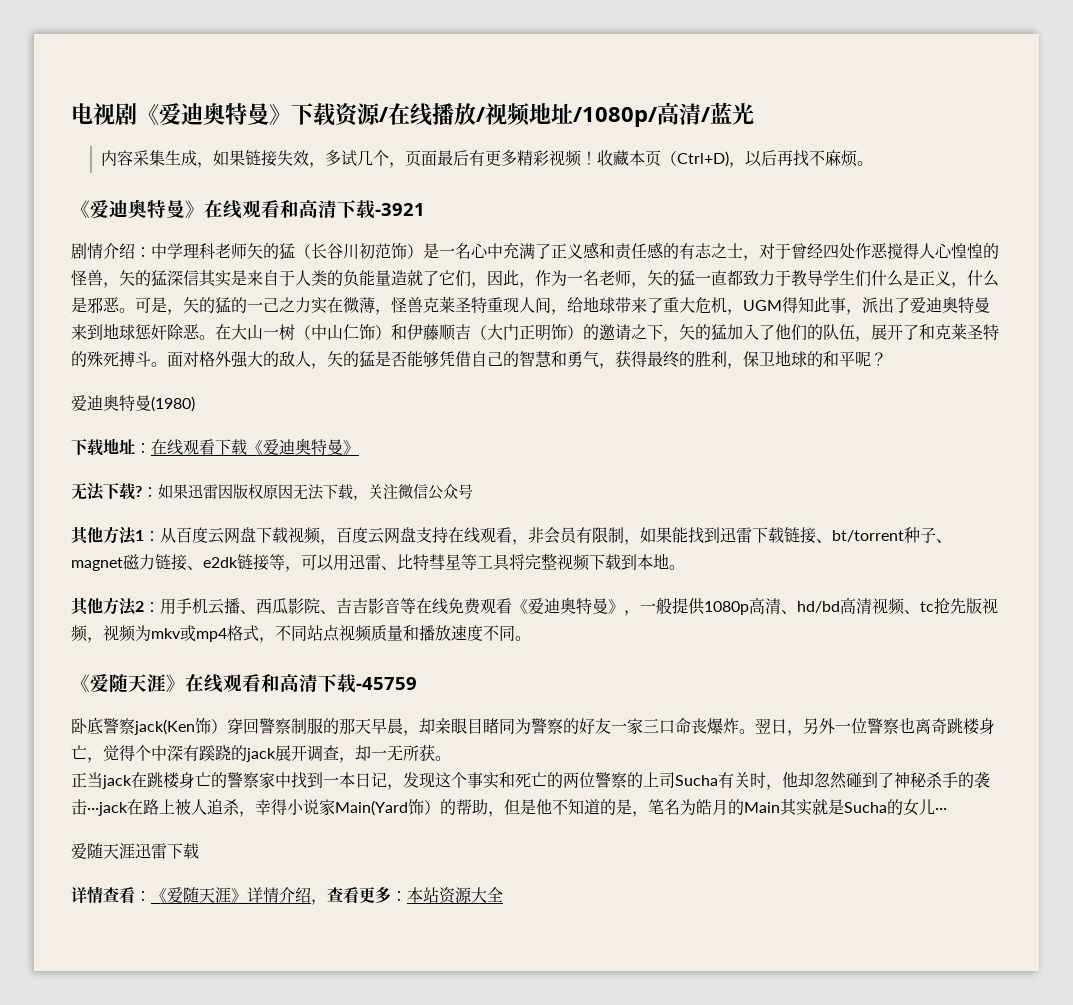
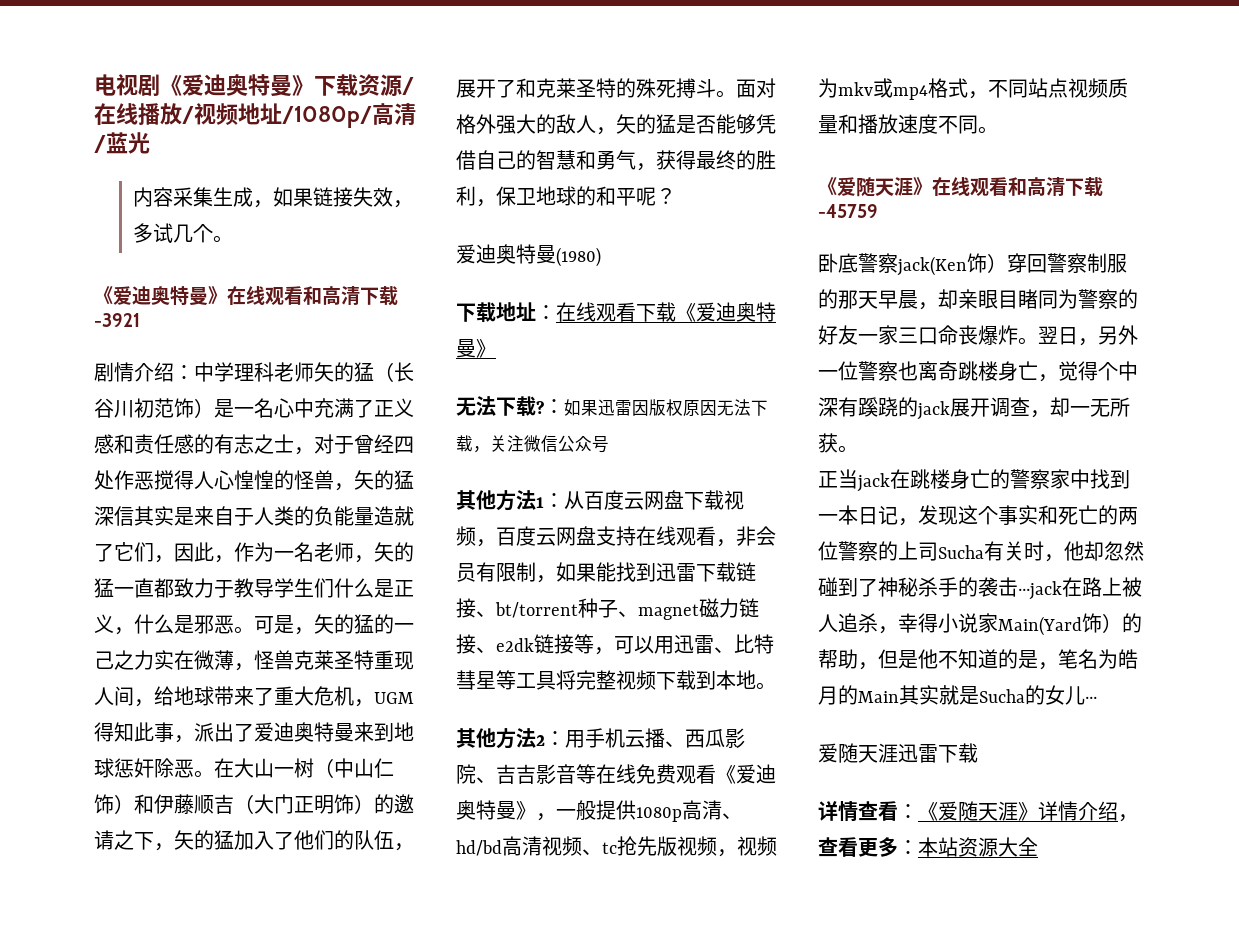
[389,150,858,168] ，页面最后有更多精彩视频！收藏本页（Ctrl+D)，以后再找不麻烦 -> (213, 233) none

